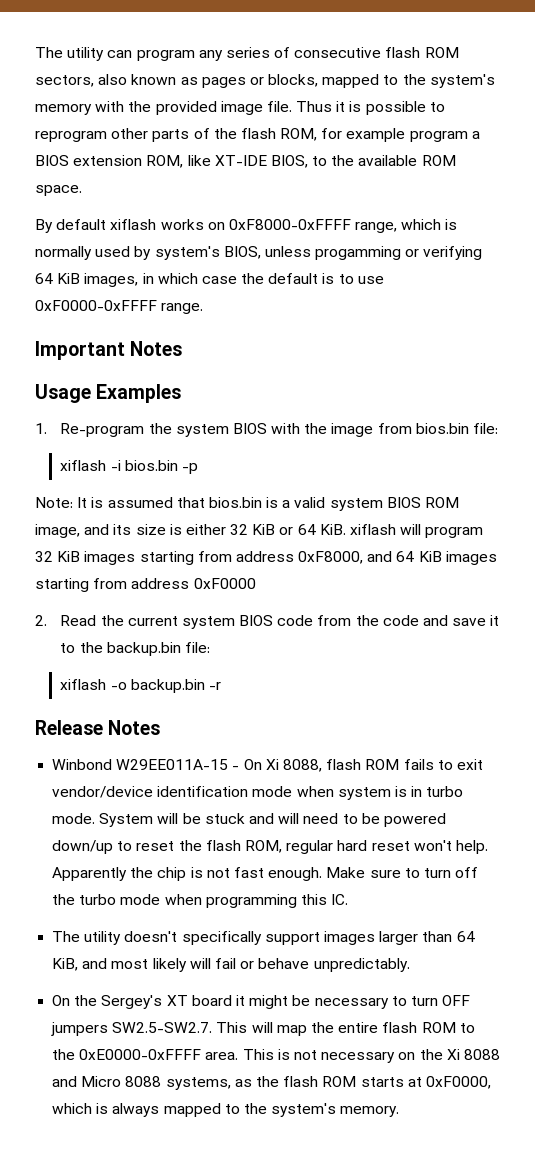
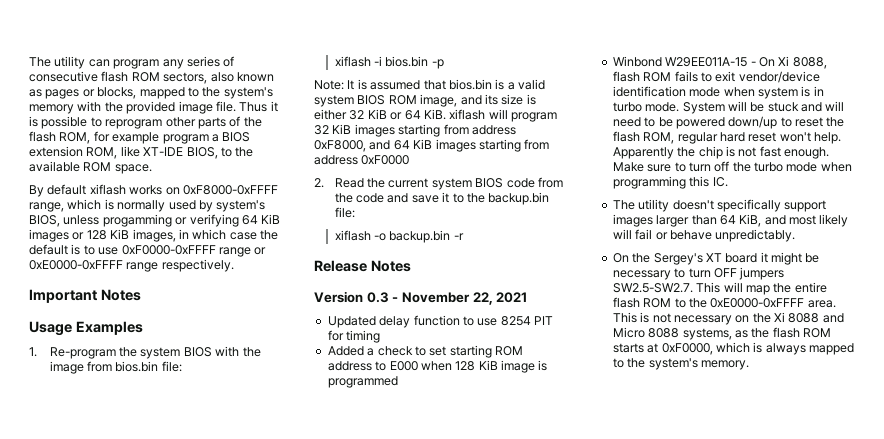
(81, 278) none -> [29,229,130,242] images or 128 KiB
[161,303,204,314] range. -> [218,247,267,257] [29,259,234,272] range or 0xE0000-0xFFFF range respectively.
(161, 727) none -> [314,291,528,305] [327,315,553,328] [327,330,381,343] [327,345,523,358] [327,360,548,373] [327,376,398,388] // Version 0.3 - November 22, 2021 // Updated delay function to use 8254 PIT for timing // Added a check to set starting ROM address to E000 when 128 KiB image is programmed

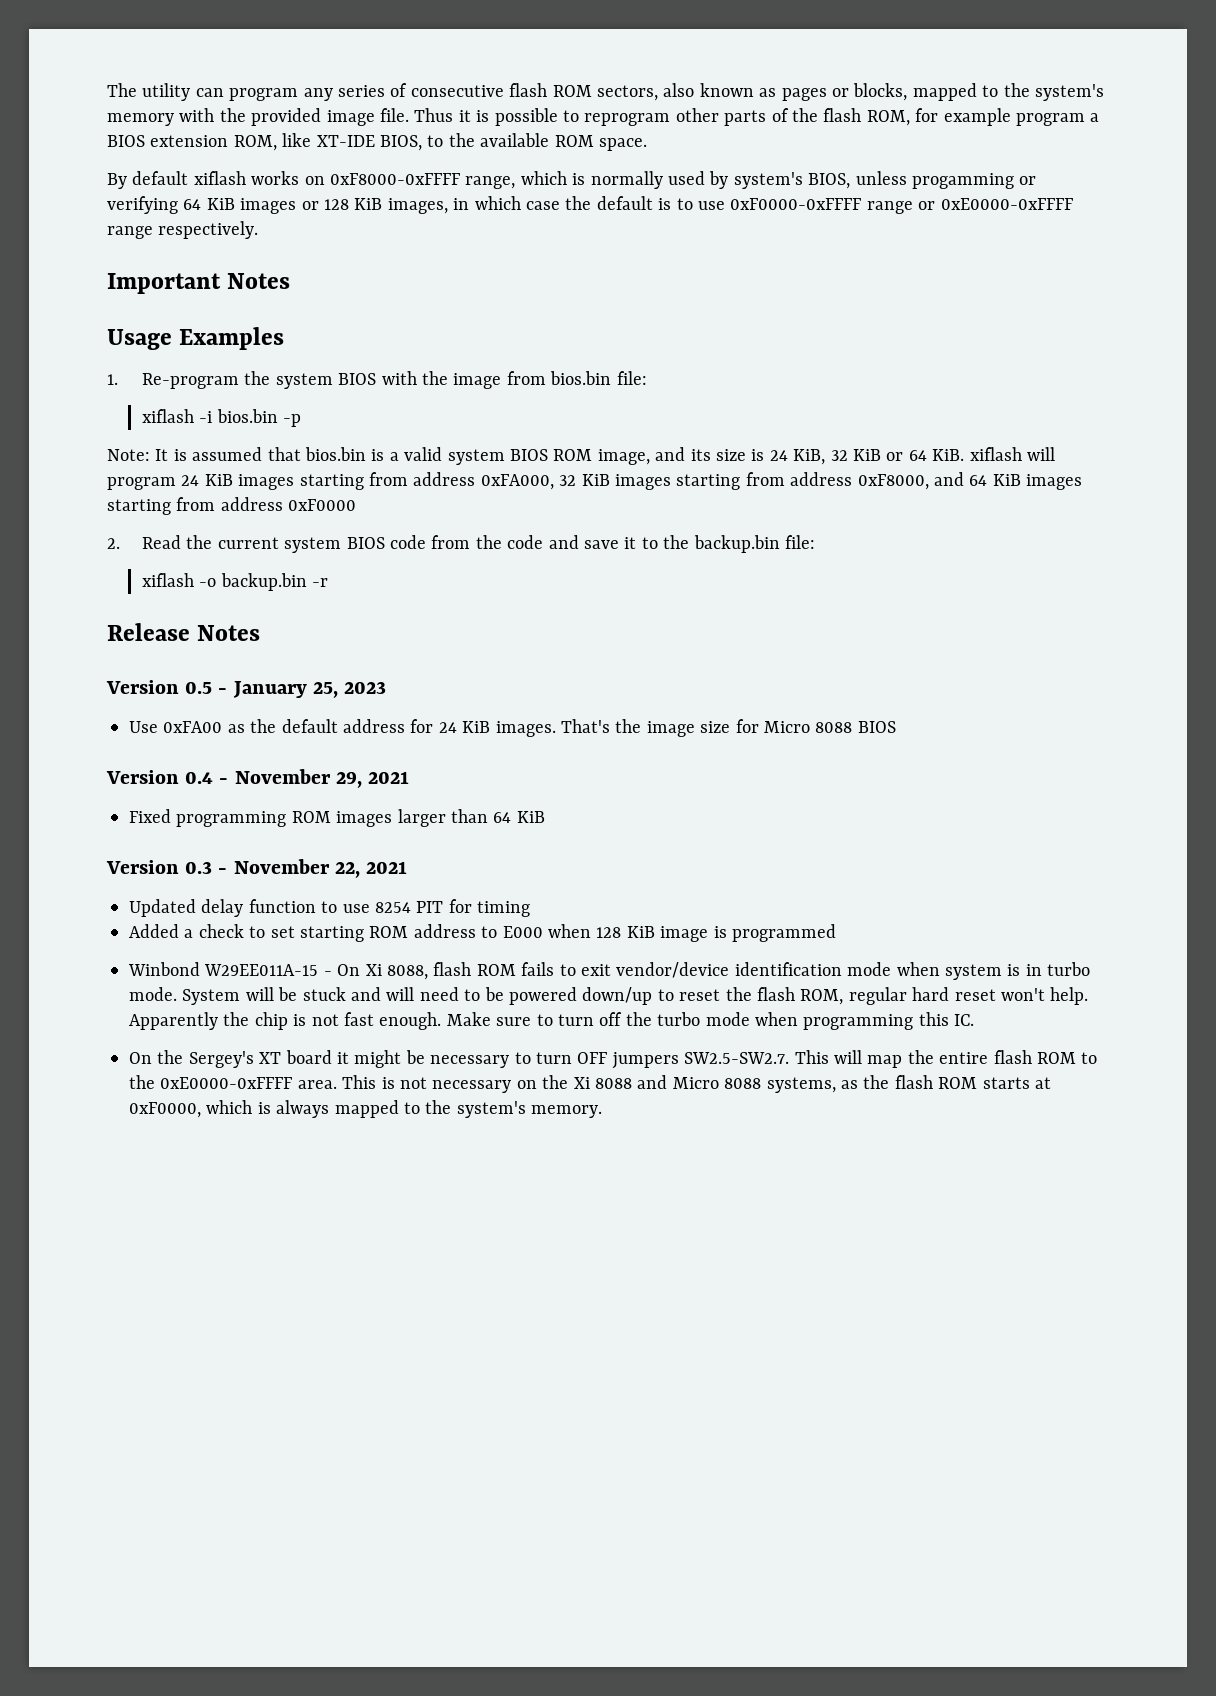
[314,109,347,120] either -> [769,449,826,465] 24 KiB,
(557, 117) none -> [181,472,554,490] 24 KiB images starting from address 0xFA000,
(411, 266) none -> [106,680,387,698] [129,719,896,737] [106,769,410,788] [129,809,545,827] // Version 0.5 - January 25, 2023 // Use 0xFA00 as the default address for 24 KiB images. That's the image size for Micro 8088 BIOS // Version 0.4 - November 29, 2021 // Fixed programming ROM images larger than 64 KiB
[612,199,827,212] [612,214,849,227] [612,229,796,242] // The utility doesn't specifically support images larger than 64 KiB, and most likely will fail or behave unpredictably. -> (975, 1020) none

